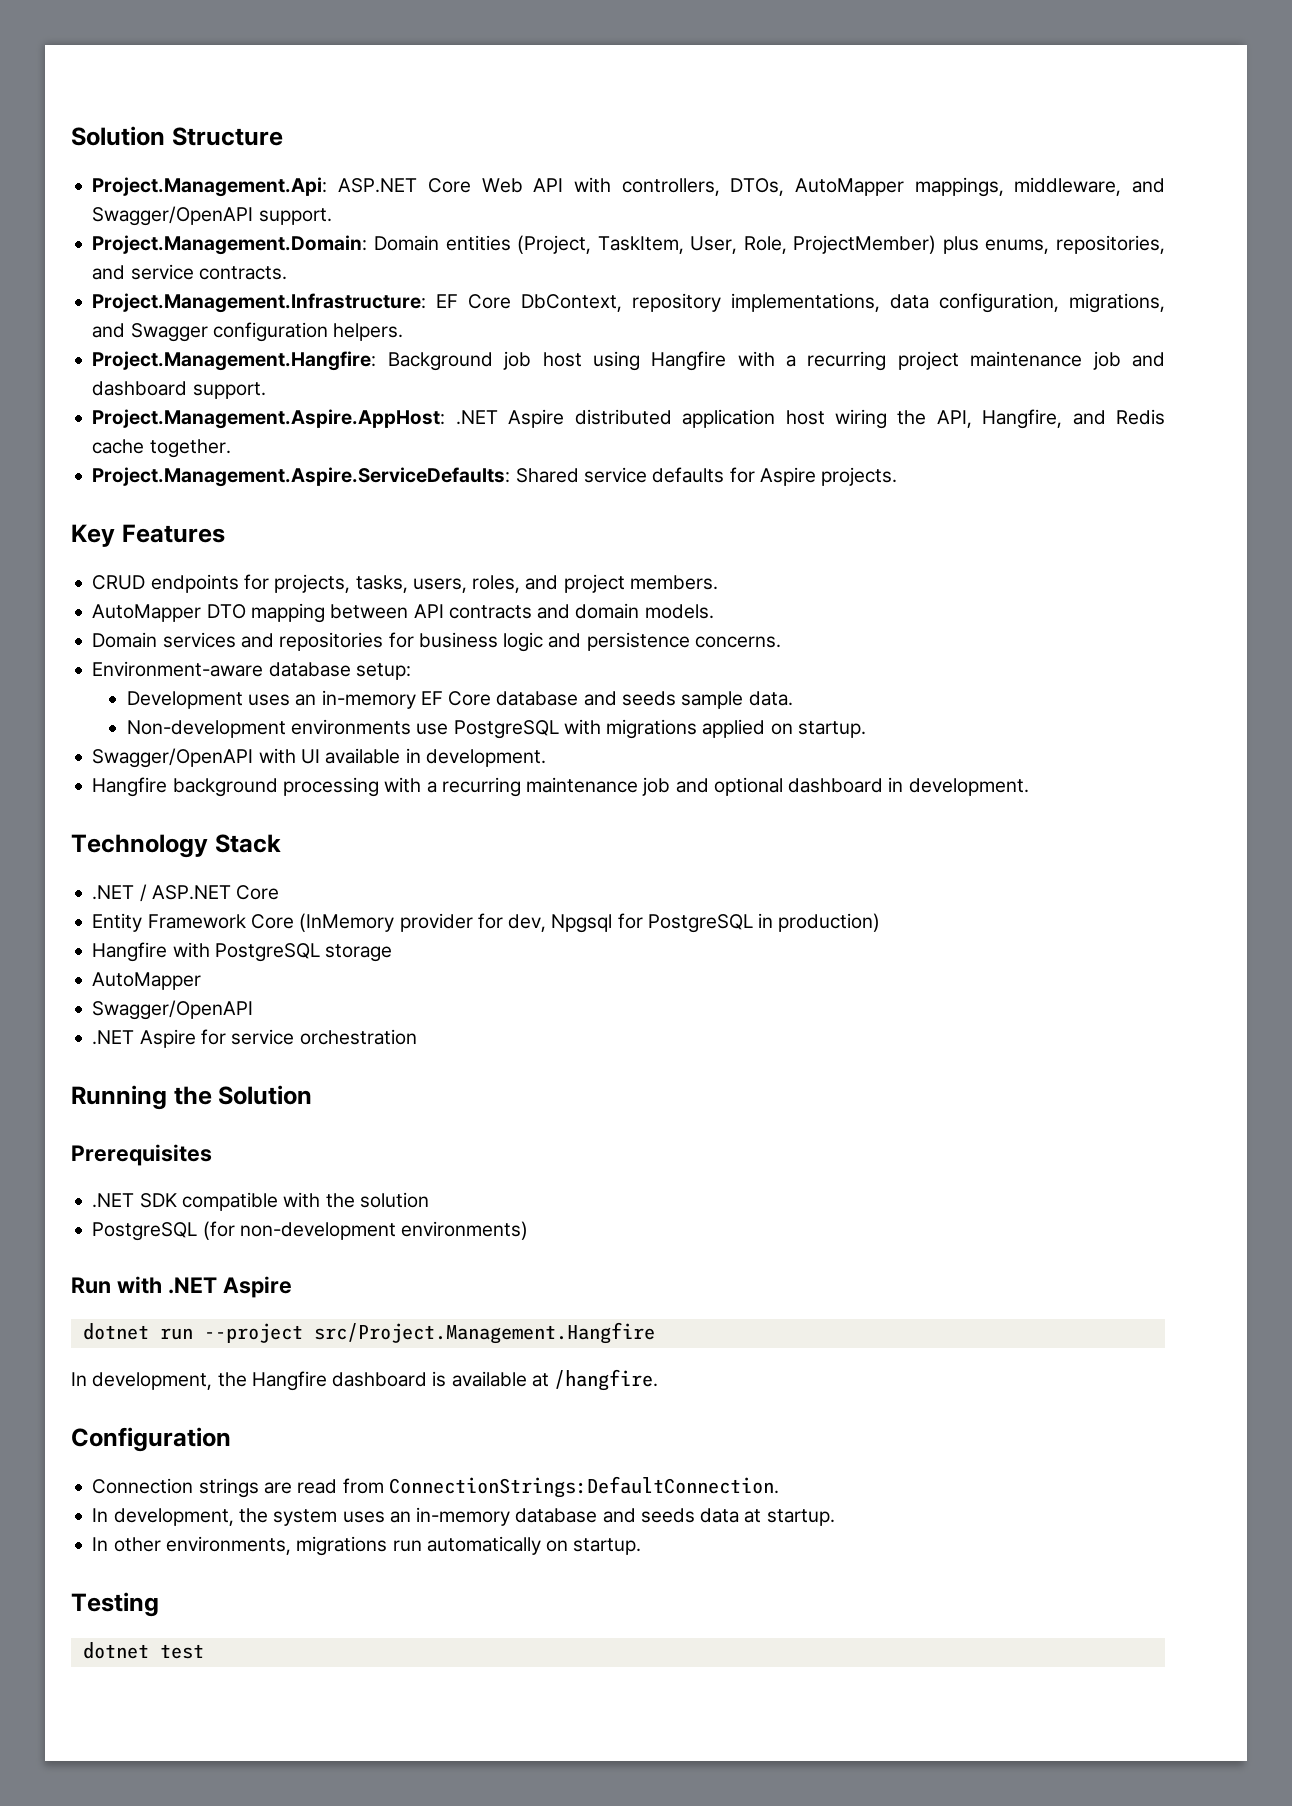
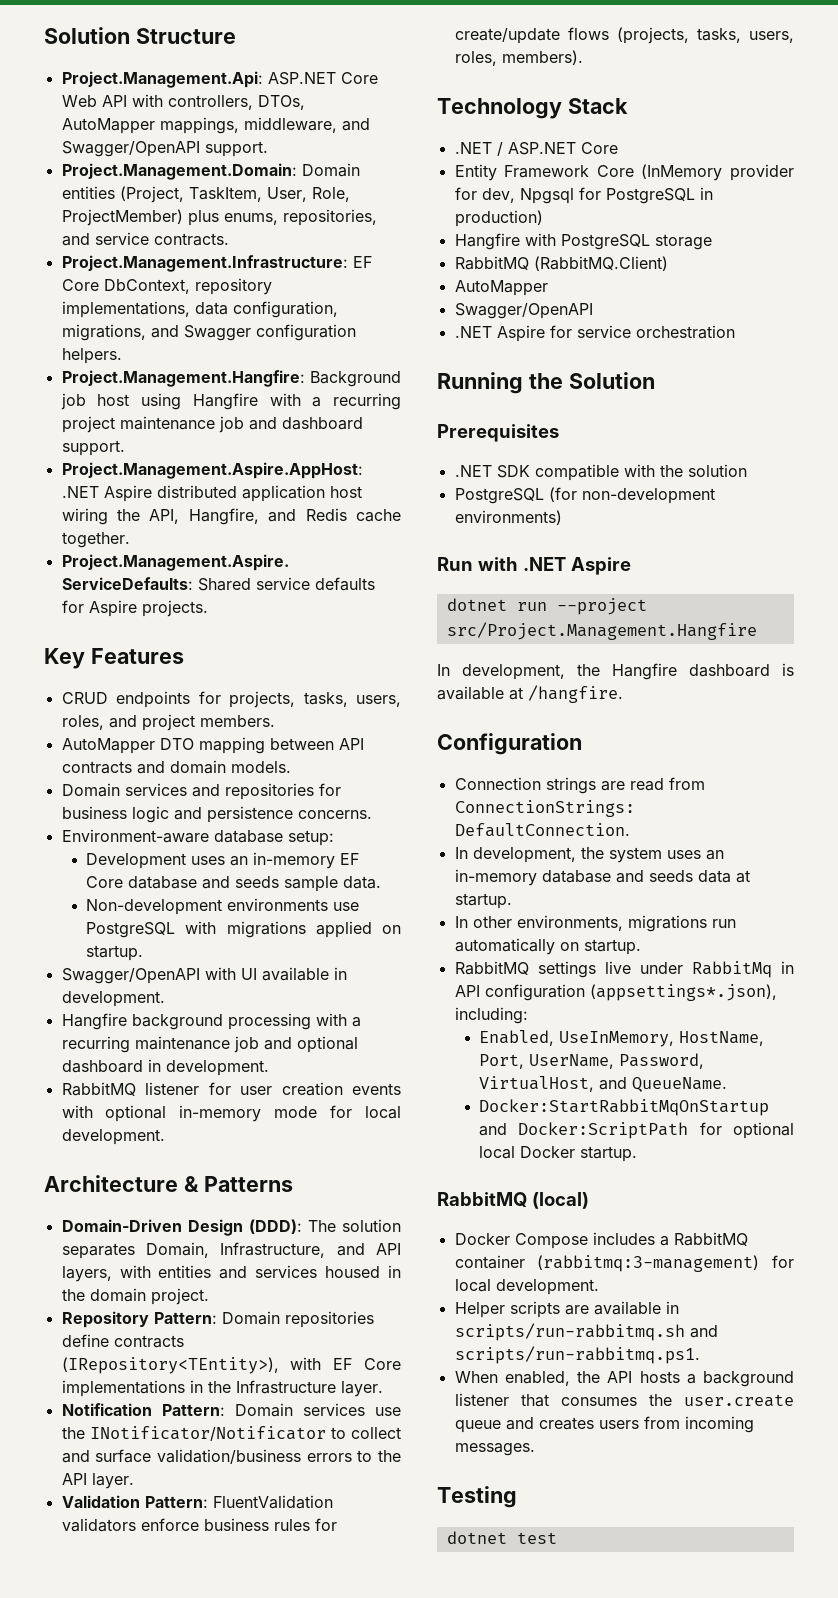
(1029, 787) none -> [61,1082,401,1096] [61,1105,401,1122] [61,1129,165,1145] [44,1175,293,1192] [61,1219,401,1236] [61,1242,401,1259] [61,1265,401,1282] [61,1288,209,1305] [61,1311,374,1328] [61,1334,184,1348] [61,1357,401,1374] [61,1380,383,1397] [61,1403,401,1417] [61,1426,401,1441] [61,1449,401,1464] [61,1473,134,1489] [61,1495,333,1509] [61,1518,337,1532] [454,27,794,44] [454,50,583,66] // RabbitMQ listener for user creation events with optional in-memory mode for local development. // Architecture & Patterns // Domain-Driven Design (DDD): The solution separates Domain, Infrastructure, and API layers, with entities and services housed in the domain project. // Repository Pattern: Domain repositories define contracts (IRepository<TEntity>), with EF Core implementations in the Infrastructure layer. // Notification Pattern: Domain services use the INotificator/Notificator to collect and surface validation/business errors to the API layer. // Validation Pattern: FluentValidation validators enforce business rules for create/update flows (projects, tasks, users, roles, members).
(393, 953) none -> [454,256,668,271] // RabbitMQ (RabbitMQ.Client)
(642, 1546) none -> [454,961,794,978] [454,984,777,1001] [454,1007,528,1024] [479,1030,765,1047] [479,1053,705,1069] [479,1076,728,1092] [479,1099,770,1116] [479,1122,794,1139] [479,1146,638,1162] [437,1192,589,1209] [454,1232,748,1249] [454,1255,794,1272] [454,1279,599,1295] [454,1301,679,1318] [454,1323,718,1341] [454,1346,700,1364] [454,1371,794,1387] [454,1393,794,1407] [454,1416,754,1433] [454,1443,535,1456] // RabbitMQ settings live under RabbitMq in API configuration (appsettings*.json), including: // Enabled, UseInMemory, HostName, Port, UserName, Password, VirtualHost, and QueueName. // Docker:StartRabbitMqOnStartup and Docker:ScriptPath for optional local Docker startup. // RabbitMQ (local) // Docker Compose includes a RabbitMQ container (rabbitmq:3-management) for local development. // Helper scripts are available in scripts/run-rabbitmq.sh and scripts/run-rabbitmq.ps1. // When enabled, the API hosts a background listener that consumes the user.create queue and creates users from incoming messages.

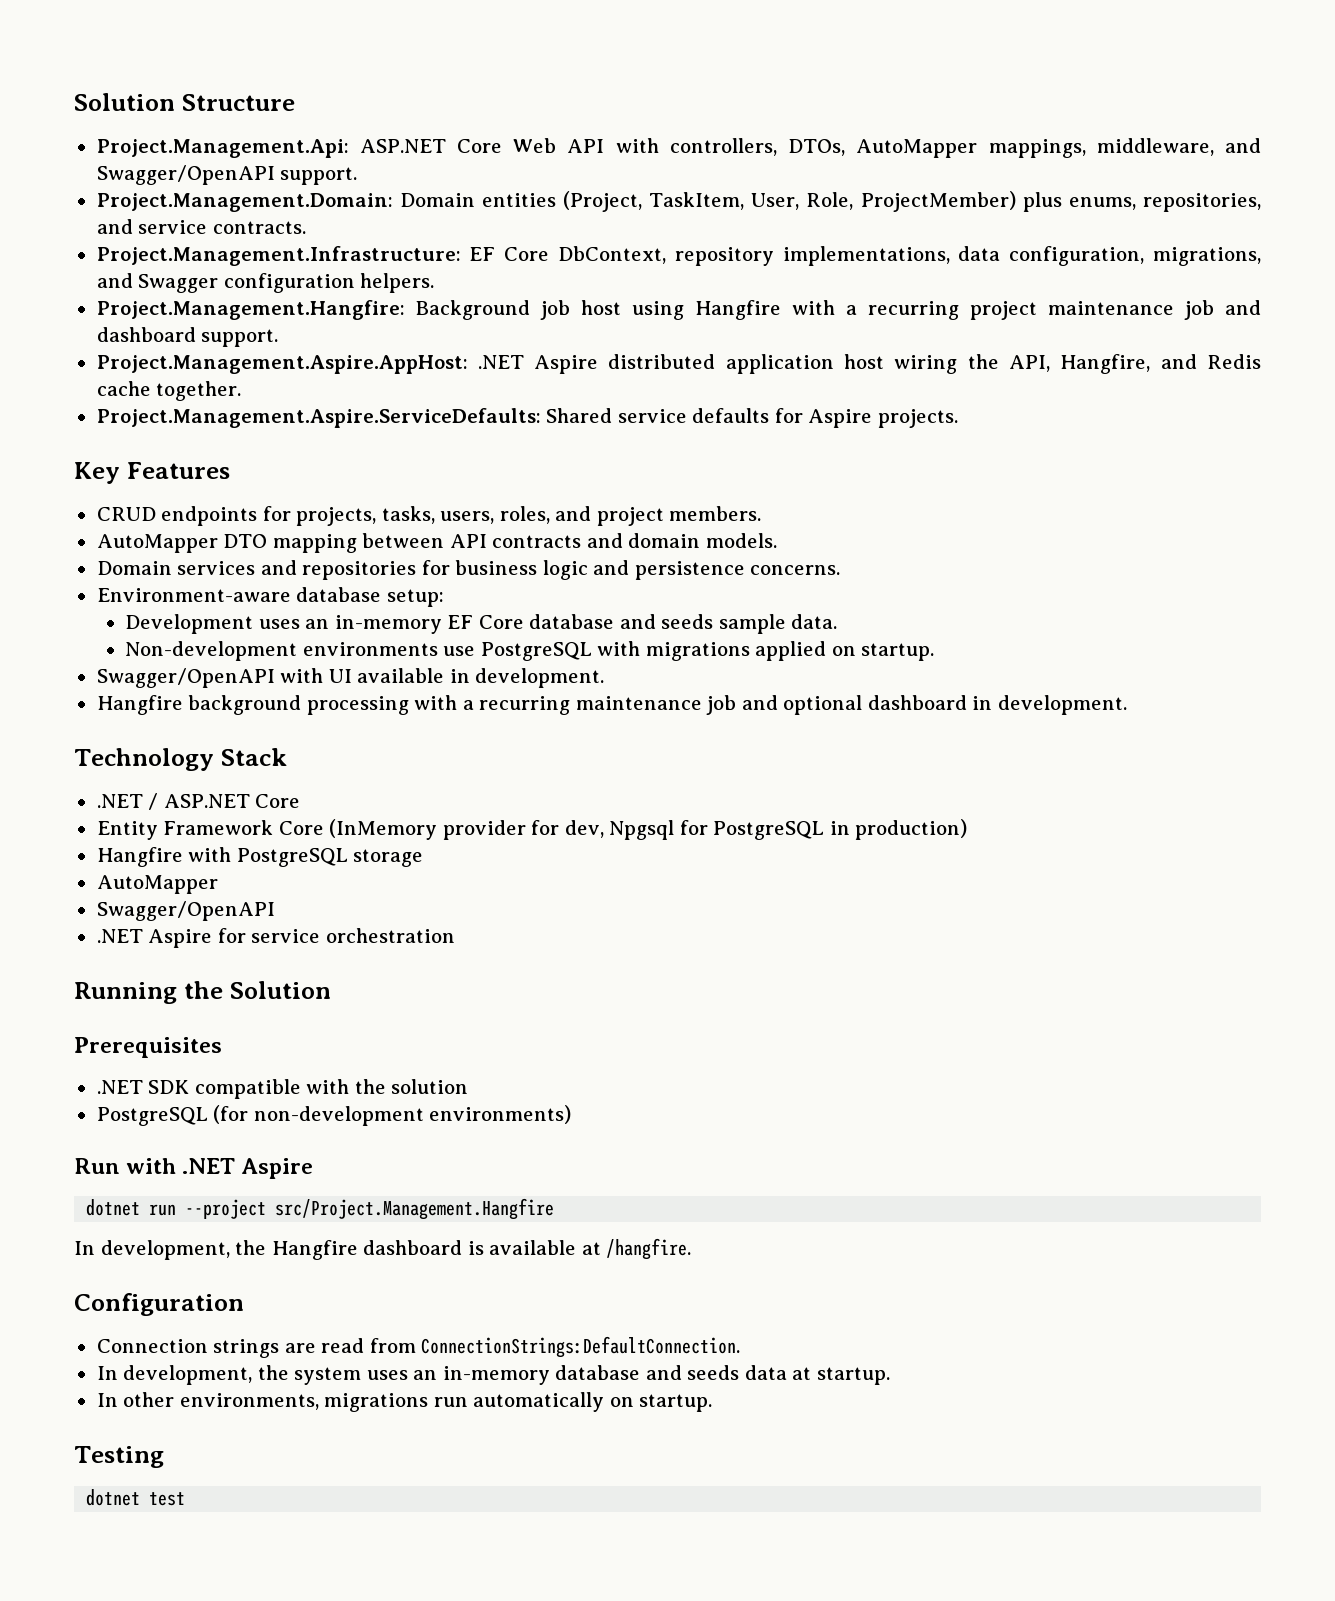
[61,1082,401,1096] [61,1105,401,1122] [61,1129,165,1145] [44,1175,293,1192] [61,1219,401,1236] [61,1242,401,1259] [61,1265,401,1282] [61,1288,209,1305] [61,1311,374,1328] [61,1334,184,1348] [61,1357,401,1374] [61,1380,383,1397] [61,1403,401,1417] [61,1426,401,1441] [61,1449,401,1464] [61,1473,134,1489] [61,1495,333,1509] [61,1518,337,1532] [454,27,794,44] [454,50,583,66] // RabbitMQ listener for user creation events with optional in-memory mode for local development. // Architecture & Patterns // Domain-Driven Design (DDD): The solution separates Domain, Infrastructure, and API layers, with entities and services housed in the domain project. // Repository Pattern: Domain repositories define contracts (IRepository<TEntity>), with EF Core implementations in the Infrastructure layer. // Notification Pattern: Domain services use the INotificator/Notificator to collect and surface validation/business errors to the API layer. // Validation Pattern: FluentValidation validators enforce business rules for create/update flows (projects, tasks, users, roles, members). -> (1127, 705) none
[454,256,668,271] // RabbitMQ (RabbitMQ.Client) -> (424, 858) none
[454,961,794,978] [454,984,777,1001] [454,1007,528,1024] [479,1030,765,1047] [479,1053,705,1069] [479,1076,728,1092] [479,1099,770,1116] [479,1122,794,1139] [479,1146,638,1162] [437,1192,589,1209] [454,1232,748,1249] [454,1255,794,1272] [454,1279,599,1295] [454,1301,679,1318] [454,1323,718,1341] [454,1346,700,1364] [454,1371,794,1387] [454,1393,794,1407] [454,1416,754,1433] [454,1443,535,1456] // RabbitMQ settings live under RabbitMq in API configuration (appsettings*.json), including: // Enabled, UseInMemory, HostName, Port, UserName, Password, VirtualHost, and QueueName. // Docker:StartRabbitMqOnStartup and Docker:ScriptPath for optional local Docker startup. // RabbitMQ (local) // Docker Compose includes a RabbitMQ container (rabbitmq:3-management) for local development. // Helper scripts are available in scripts/run-rabbitmq.sh and scripts/run-rabbitmq.ps1. // When enabled, the API hosts a background listener that consumes the user.create queue and creates users from incoming messages. -> (713, 1403) none

